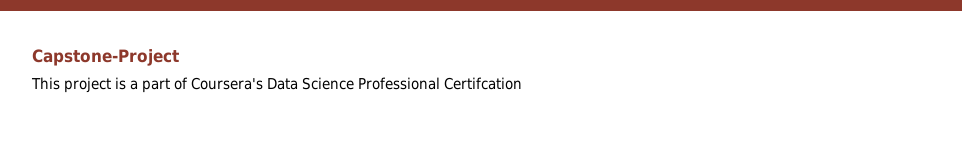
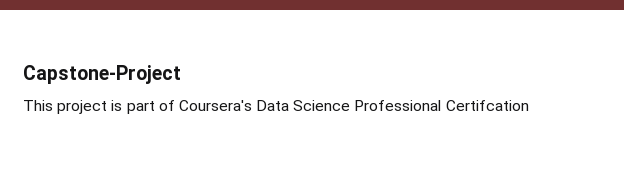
[130,80,138,90] a -> (123, 105) none

